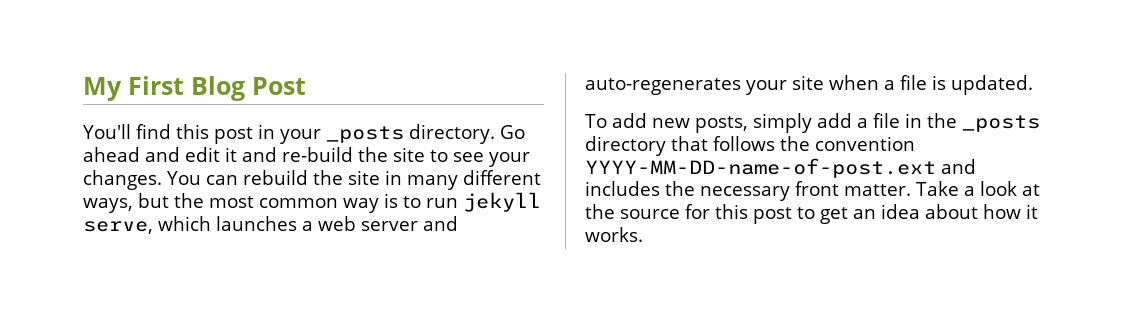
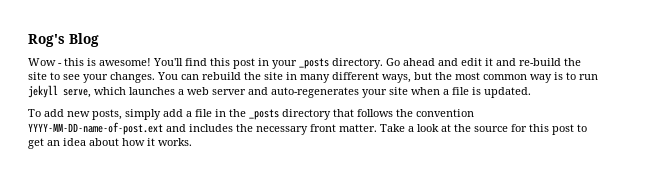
[83,76,184,101] My First -> [28,34,65,47] Rog's
[252,77,306,95] Post // -> [28,58,151,66] // Wow - this is awesome!

